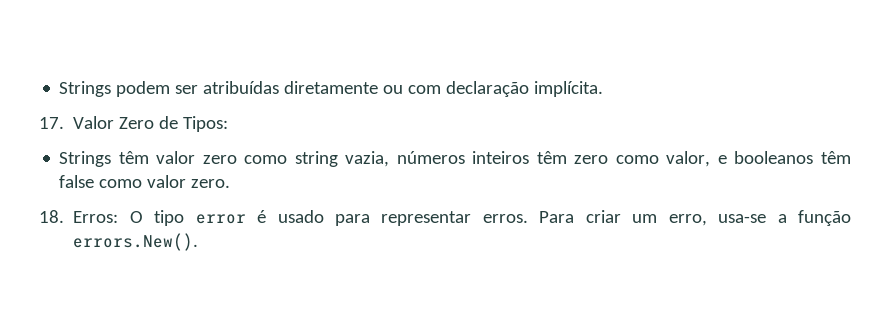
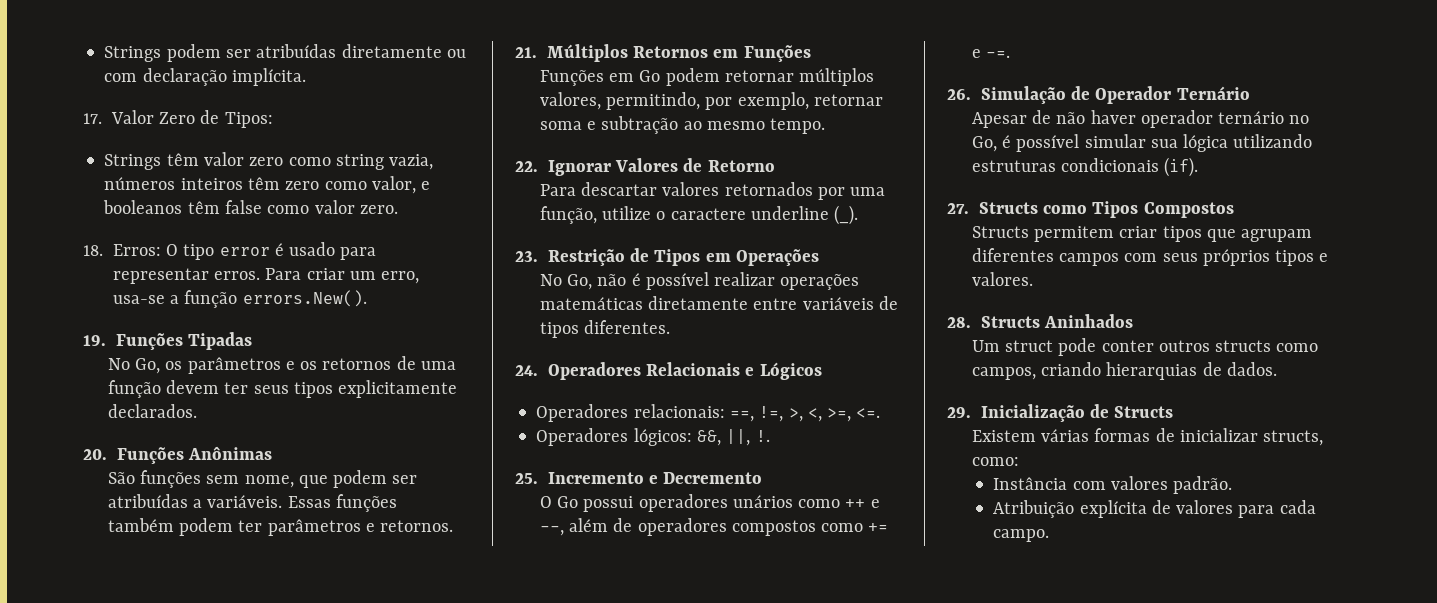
(199, 242) none -> [83,332,253,350] [107,356,456,374] [107,380,458,398] [107,404,197,418] [83,446,273,464] [107,470,418,488] [107,494,397,512] [107,518,454,536] [515,44,811,62] [539,68,875,86] [539,92,883,110] [539,116,826,134] [515,158,775,176] [539,182,886,200] [539,205,859,225] [515,248,819,266] [539,272,860,290] [539,296,898,310] [539,320,671,338] [515,362,822,380] [536,404,881,422] [536,428,770,446] [515,472,763,484] [539,494,880,512] [539,518,889,536] [971,49,1011,58] [947,86,1250,104] [971,110,1310,128] [971,134,1313,152] [971,157,1199,177] [947,201,1234,218] [971,226,1313,242] [971,248,1329,266] [971,272,1033,286] [947,314,1134,328] [971,338,1319,356] [971,362,1277,380] [947,404,1174,422] [971,428,1324,446] [971,457,1019,466] [993,476,1233,494] [993,500,1316,518] [993,529,1050,542] // 19. Funções Tipadas // No Go, os parâmetros e os retornos de uma função devem ter seus tipos explicitamente declarados. // 20. Funções Anônimas // São funções sem nome, que podem ser atribuídas a variáveis. Essas funções também podem ter parâmetros e retornos. // 21. Múltiplos Retornos em Funções // Funções em Go podem retornar múltiplos valores, permitindo, por exemplo, retornar soma e subtração ao mesmo tempo. // 22. Ignorar Valores de Retorno // Para descartar valores retornados por uma função, utilize o caractere underline (_). // 23. Restrição de Tipos em Operações // No Go, não é possível realizar operações matemáticas diretamente entre variáveis de tipos diferentes. // 24. Operadores Relacionais e Lógicos // Operadores relacionais: ==, !=, >, <, >=, <=. // Operadores lógicos: &&, ||, !. // 25. Incremento e Decremento // O Go possui operadores unários como ++ e --, além de operadores compostos como += e -=. // 26. Simulação de Operador Ternário // Apesar de não haver operador ternário no Go, é possível simular sua lógica utilizando estruturas condicionais (if). // 27. Structs como Tipos Compostos // Structs permitem criar tipos que agrupam diferentes campos com seus próprios tipos e valores. // 28. Structs Aninhados // Um struct pode conter outros structs como campos, criando hierarquias de dados. // 29. Inicialização de Structs // Existem várias formas de inicializar structs, como: // Instância com valores padrão. // Atribuição explícita de valores para cada campo.

